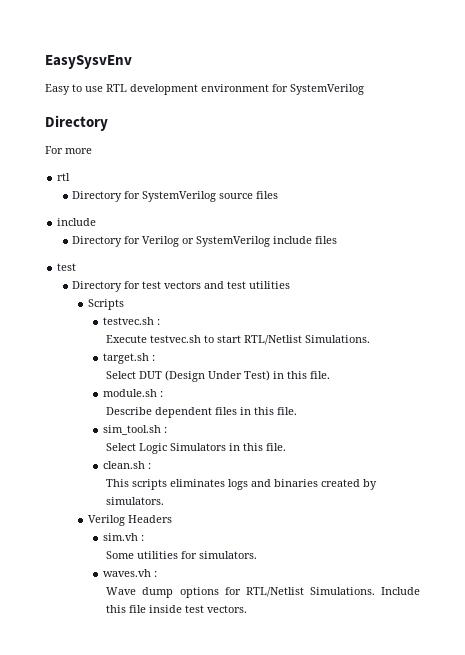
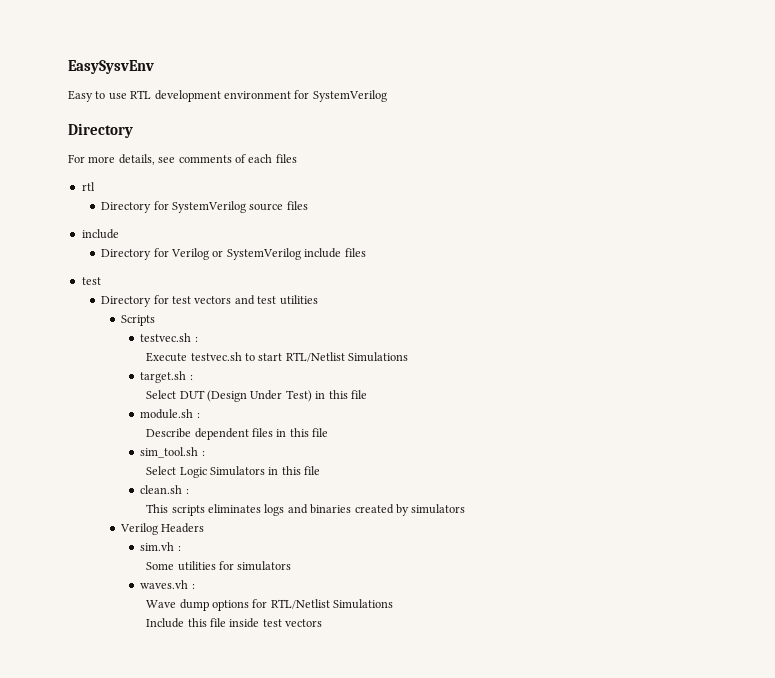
(92, 151) none -> [118,154,297,165] details, see comments of each files
[305,335,371,343] Simulations. -> [348,352,409,362] Simulations
[310,371,331,379] file. -> [350,390,367,399] file
[277,407,298,415] file. -> [312,428,329,437] file
[266,443,287,451] file. -> [304,466,321,475] file
[106,497,165,505] simulators. -> [411,504,466,514] simulators
[199,551,258,559] simulators. -> [237,561,292,571] simulators
[309,587,375,595] Simulations. -> [333,599,394,609] Simulations //
[207,605,248,613] vectors. -> [285,619,323,627] vectors

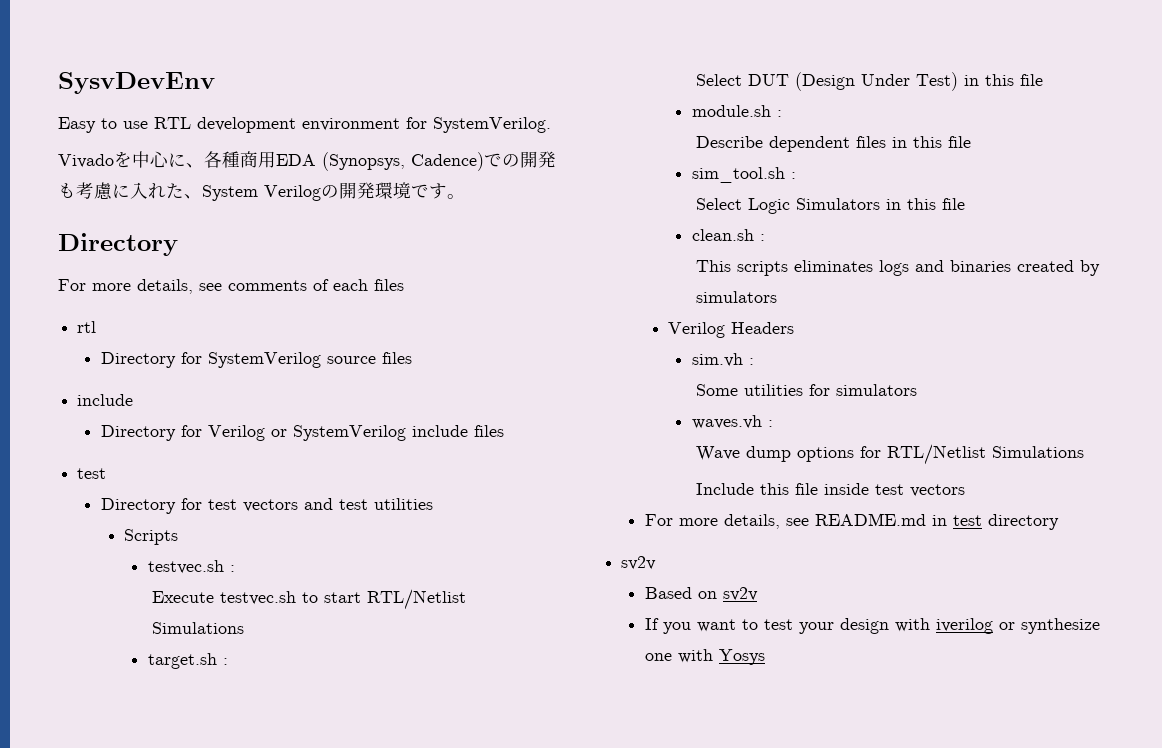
[68,60,154,74] EasySysvEnv -> [58,72,215,94] SysvDevEnv
[312,90,387,102] SystemVerilog -> [433,117,551,133] [58,151,556,171] [58,182,465,201] SystemVerilog. // Vivadoを中心に、各種商用EDA (Synopsys, Cadence)での開発も考慮に入れた、System Verilogの開発環境です。
(323, 623) none -> [644,513,1059,530] [621,556,657,570] [644,587,758,601] [644,618,1100,634] [644,649,765,665] // For more details, see README.md in test directory // sv2v // Based on sv2v // If you want to test your design with iverilog or synthesize one with Yosys

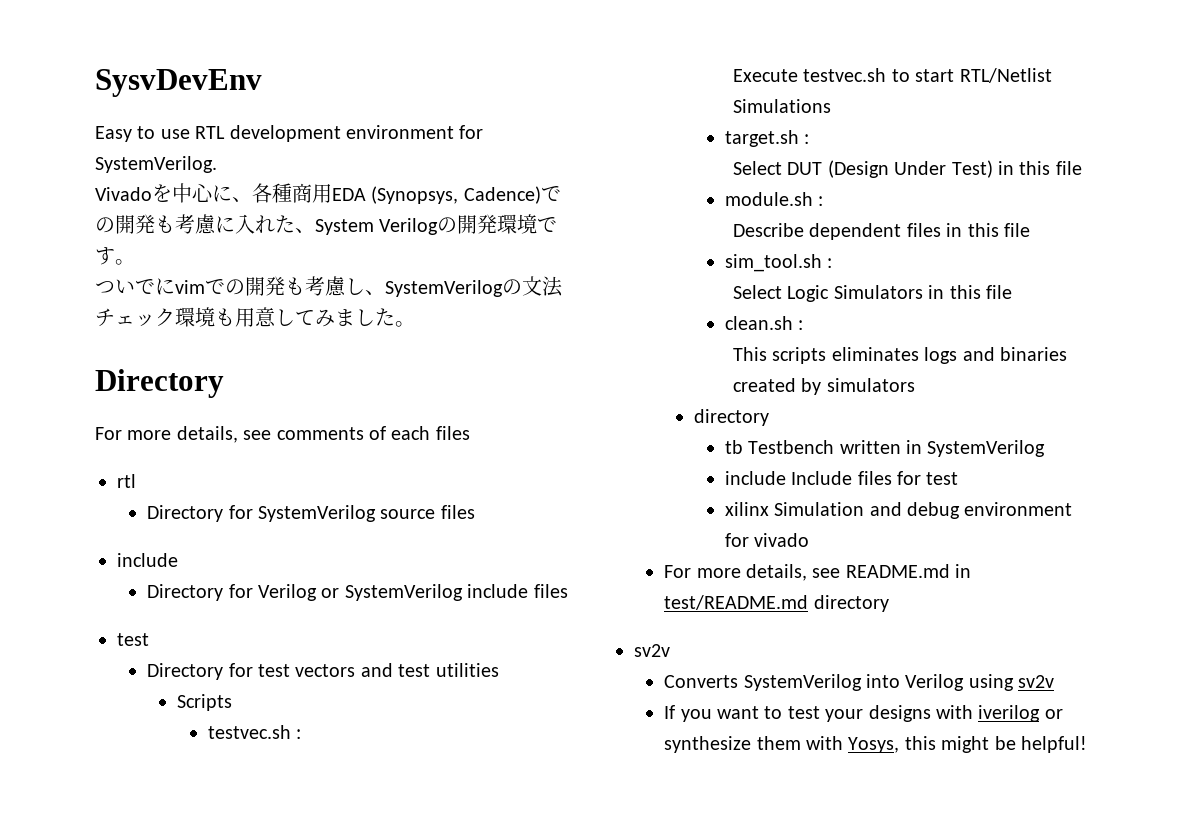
(465, 196) none -> [95,276,563,297] [95,307,415,327] // ついでにvimでの開発も考慮し、SystemVerilogの文法チェック環境も用意してみました。
[668,322,795,338] [692,353,755,367] [696,384,918,396] [692,415,774,429] [696,444,1085,465] [696,483,966,497] Verilog Headers // sim.vh : // Some utilities for simulators // waves.vh : // Wave dump options for RTL/Netlist Simulations // Include this file inside test vectors -> [694,409,770,426] [724,440,1046,457] [724,471,959,485] [724,502,1073,519] [724,533,810,547] directory // tb Testbench written in SystemVerilog // include Include files for test // xilinx Simulation and debug environment for vivado
[952,515,982,526] test -> [664,595,809,610] test/README.md
[644,587,717,599] Based on -> [664,674,1014,691] Converts SystemVerilog into Verilog using
[839,618,889,634] design -> [868,705,931,722] designs
[644,649,765,665] one with Yosys -> [756,736,1088,753] them with Yosys, this might be helpful!

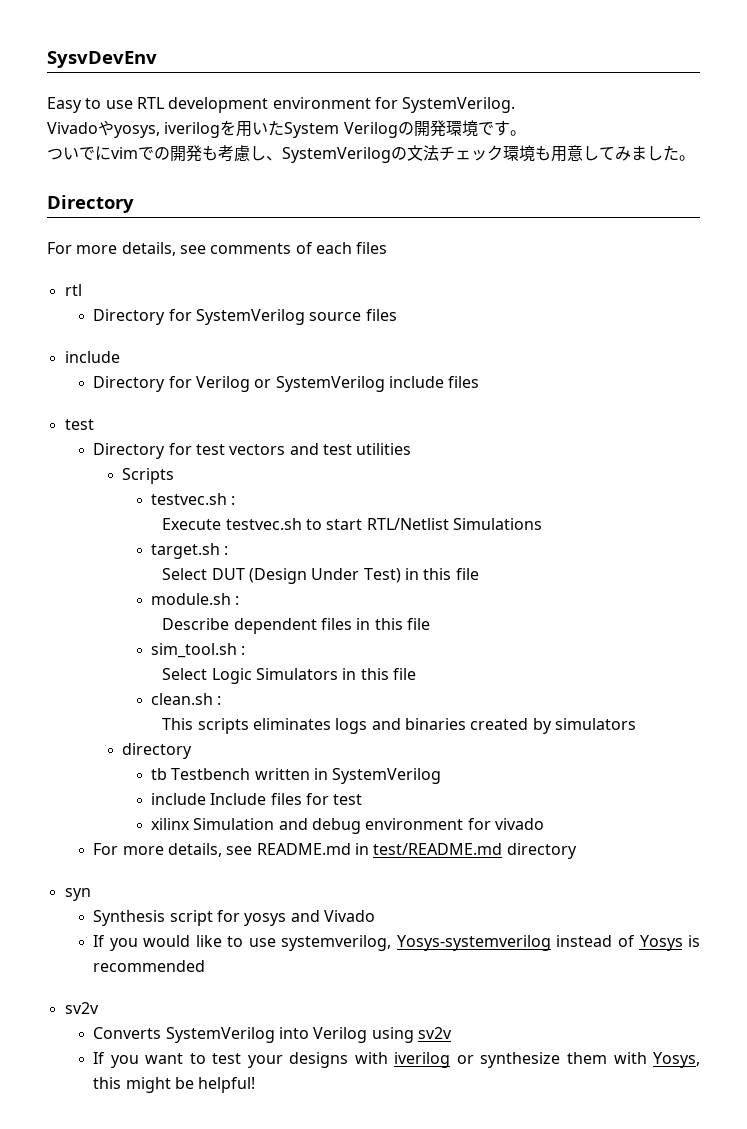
[152,183,561,204] [95,214,315,234] を中心に、各種商用EDA (Synopsys, Cadence)での開発も考慮に入れた、 -> [98,120,285,138] やyosys, iverilogを用いた
(889, 603) none -> [64,888,91,901] [93,910,376,926] [93,935,700,951] [93,960,206,972] // syn // Synthesis script for yosys and Vivado // If you would like to use systemverilog, Yosys-systemverilog instead of Yosys is recommended

